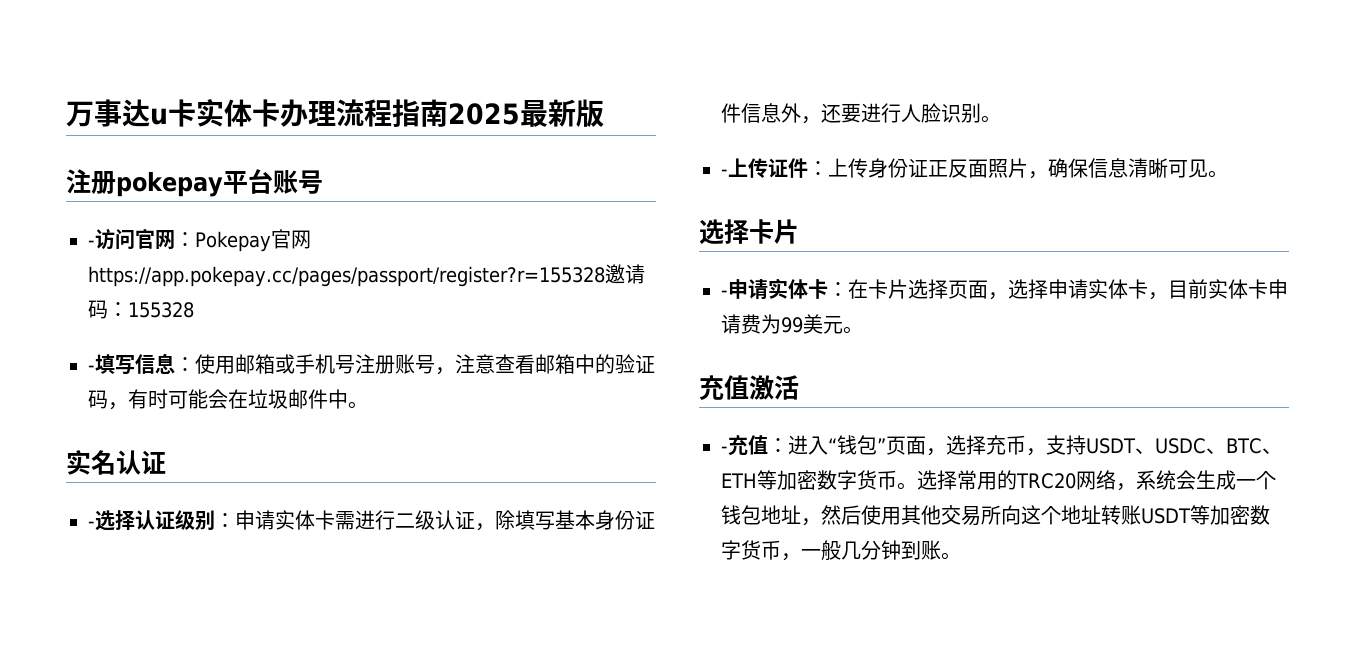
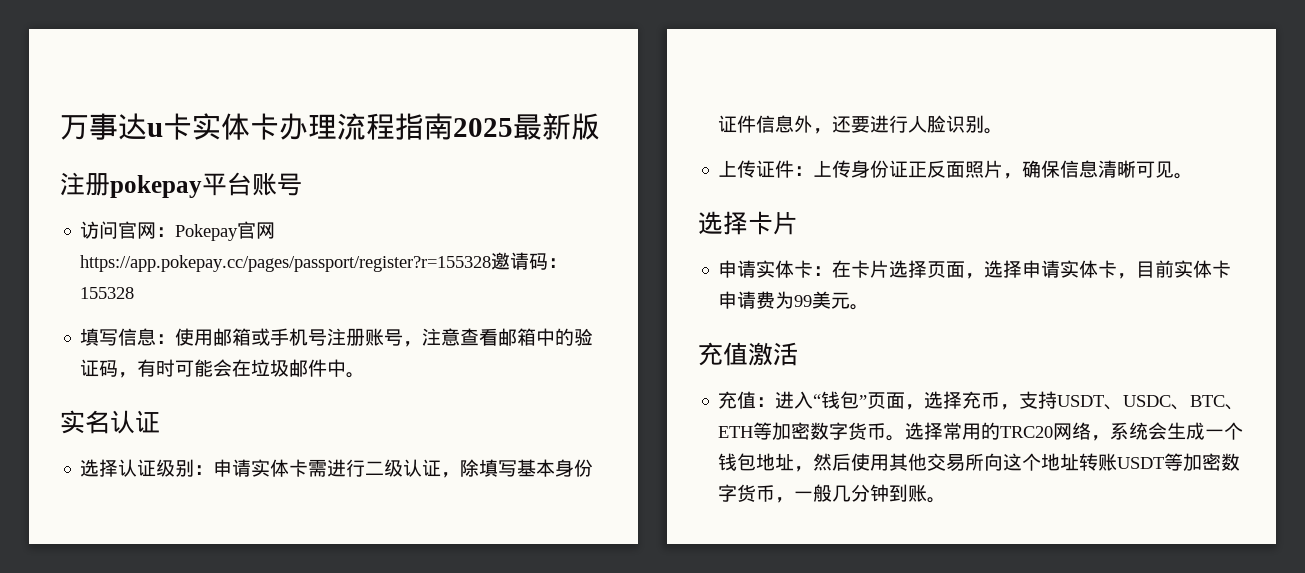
[88,240,95,247] - -> (302, 184) none
[88,365,95,372] - -> (135, 293) none
[88,521,95,528] - -> (160, 421) none
[721,169,728,176] - -> (1004, 131) none
[721,290,728,297] - -> (798, 223) none
[721,446,728,453] - -> (798, 354) none

